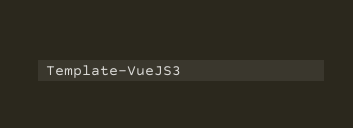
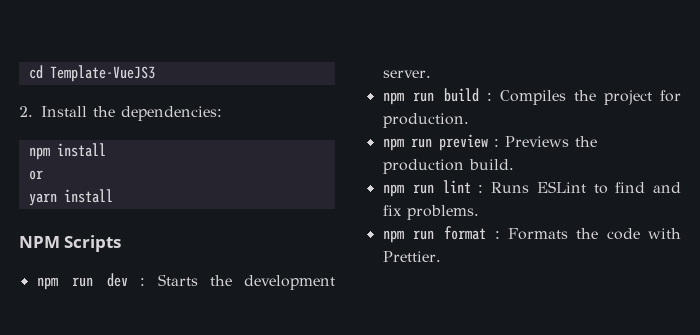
(45, 71) none -> [28,65,43,79] cd
(181, 71) none -> [19,106,222,121] [28,143,106,160] [28,170,43,180] [28,189,113,206] [19,235,122,252] [36,273,335,290] [382,70,431,78] [382,88,681,105] [382,113,469,128] [382,134,597,151] [382,159,514,174] [382,180,681,197] [382,205,479,220] [382,226,681,243] [382,251,441,262] // 2. Install the dependencies: // npm install // or // yarn install // NPM Scripts // npm run dev : Starts the development server. // npm run build : Compiles the project for production. // npm run preview : Previews the production build. // npm run lint : Runs ESLint to find and fix problems. // npm run format : Formats the code with Prettier.

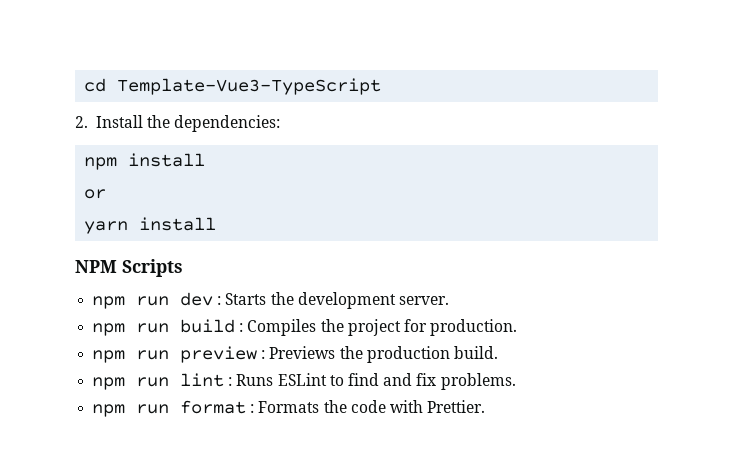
[49,65,155,82] Template-VueJS3 -> [117,78,382,95] Template-Vue3-TypeScript

